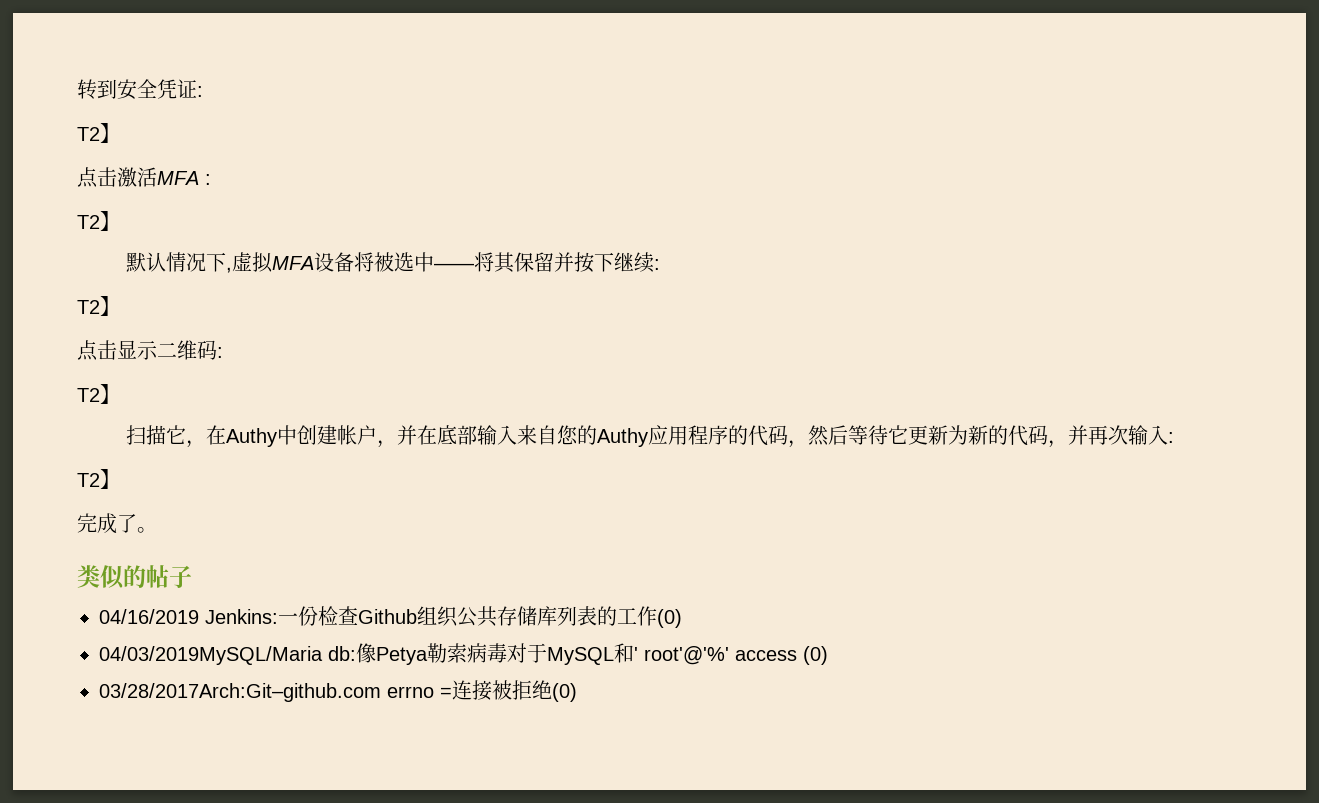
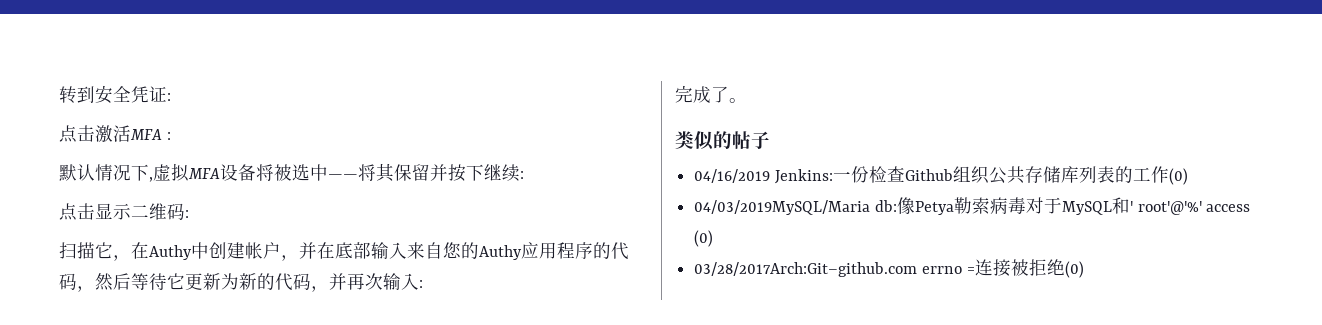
[77,123,120,143] // T2】 -> (171, 97) none
[77,211,120,231] // T2】 -> (171, 136) none
[77,296,120,316] // T2】 -> (524, 175) none
[77,384,120,404] // T2】 -> (189, 214) none
[77,469,120,489] // T2】 -> (423, 284) none

